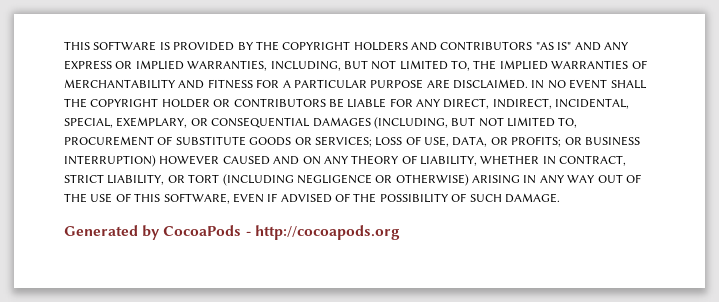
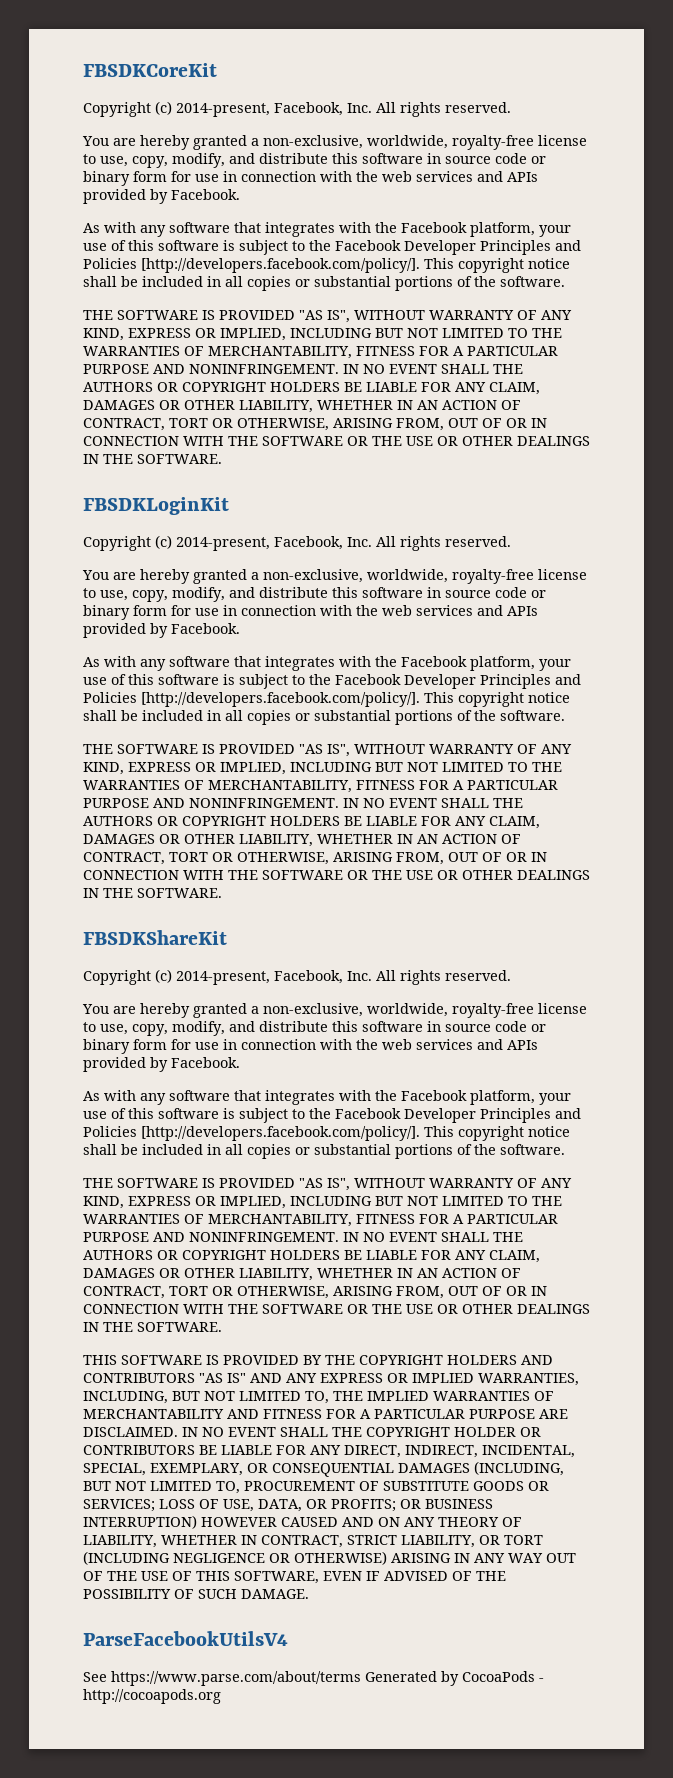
(64, 45) none -> [83,63,217,77] [83,101,511,117] [82,135,587,150] [83,153,546,168] [83,171,538,186] [83,189,240,204] [83,222,571,237] [83,240,581,255] [83,258,570,273] [83,276,565,291] [83,310,572,323] [83,328,562,341] [83,346,558,359] [83,364,523,374] [83,382,540,395] [83,400,521,413] [83,418,547,431] [83,436,590,446] [83,454,222,464] [83,497,229,515] [83,535,511,551] [82,569,587,584] [83,587,546,602] [83,605,538,620] [83,623,240,638] [83,656,571,671] [83,674,581,689] [83,692,570,707] [83,710,565,725] [83,744,572,757] [83,762,562,775] [83,780,558,793] [83,798,523,808] [83,816,540,829] [83,834,521,847] [83,852,547,865] [83,870,590,880] [83,888,222,898] [83,930,227,945] [83,969,511,985] [82,1003,587,1018] [83,1021,546,1036] [83,1039,538,1054] [83,1057,240,1072] [83,1090,571,1105] [83,1108,581,1123] [83,1126,570,1141] [83,1144,565,1159] [83,1178,572,1191] [83,1196,562,1209] [83,1214,558,1227] [83,1232,523,1242] [83,1250,540,1263] [83,1268,521,1281] [83,1286,547,1299] [83,1304,590,1314] [83,1322,222,1332] FBSDKCoreKit // Copyright (c) 2014-present, Facebook, Inc. All rights reserved. // You are hereby granted a non-exclusive, worldwide, royalty-free license to use, copy, modify, and distribute this software in source code or binary form for use in connection with the web services and APIs provided by Facebook. // As with any software that integrates with the Facebook platform, your use of this software is subject to the Facebook Developer Principles and Policies [http://developers.facebook.com/policy/]. This copyright notice shall be included in all copies or substantial portions of the software. // THE SOFTWARE IS PROVIDED "AS IS", WITHOUT WARRANTY OF ANY KIND, EXPRESS OR IMPLIED, INCLUDING BUT NOT LIMITED TO THE WARRANTIES OF MERCHANTABILITY, FITNESS FOR A PARTICULAR PURPOSE AND NONINFRINGEMENT. IN NO EVENT SHALL THE AUTHORS OR COPYRIGHT HOLDERS BE LIABLE FOR ANY CLAIM, DAMAGES OR OTHER LIABILITY, WHETHER IN AN ACTION OF CONTRACT, TORT OR OTHERWISE, ARISING FROM, OUT OF OR IN CONNECTION WITH THE SOFTWARE OR THE USE OR OTHER DEALINGS IN THE SOFTWARE. // FBSDKLoginKit // Copyright (c) 2014-present, Facebook, Inc. All rights reserved. // You are hereby granted a non-exclusive, worldwide, royalty-free license to use, copy, modify, and distribute this software in source code or binary form for use in connection with the web services and APIs provided by Facebook. // As with any software that integrates with the Facebook platform, your use of this software is subject to the Facebook Developer Principles and Policies [http://developers.facebook.com/policy/]. This copyright notice shall be included in all copies or substantial portions of the software. // THE SOFTWARE IS PROVIDED "AS IS", WITHOUT WARRANTY OF ANY KIND, EXPRESS OR IMPLIED, INCLUDING BUT NOT LIMITED TO THE WARRANTIES OF MERCHANTABILITY, FITNESS FOR A PARTICULAR PURPOSE AND NONINFRINGEMENT. IN NO EVENT SHALL THE AUTHORS OR COPYRIGHT HOLDERS BE LIABLE FOR ANY CLAIM, DAMAGES OR OTHER LIABILITY, WHETHER IN AN ACTION OF CONTRACT, TORT OR OTHERWISE, ARISING FROM, OUT OF OR IN CONNECTION WITH THE SOFTWARE OR THE USE OR OTHER DEALINGS IN THE SOFTWARE. // FBSDKShareKit // Copyright (c) 2014-present, Facebook, Inc. All rights reserved. // You are hereby granted a non-exclusive, worldwide, royalty-free license to use, copy, modify, and distribute this software in source code or binary form for use in connection with the web services and APIs provided by Facebook. // As with any software that integrates with the Facebook platform, your use of this software is subject to the Facebook Developer Principles and Policies [http://developers.facebook.com/policy/]. This copyright notice shall be included in all copies or substantial portions of the software. // THE SOFTWARE IS PROVIDED "AS IS", WITHOUT WARRANTY OF ANY KIND, EXPRESS OR IMPLIED, INCLUDING BUT NOT LIMITED TO THE WARRANTIES OF MERCHANTABILITY, FITNESS FOR A PARTICULAR PURPOSE AND NONINFRINGEMENT. IN NO EVENT SHALL THE AUTHORS OR COPYRIGHT HOLDERS BE LIABLE FOR ANY CLAIM, DAMAGES OR OTHER LIABILITY, WHETHER IN AN ACTION OF CONTRACT, TORT OR OTHERWISE, ARISING FROM, OUT OF OR IN CONNECTION WITH THE SOFTWARE OR THE USE OR OTHER DEALINGS IN THE SOFTWARE. //
(560, 198) none -> [83,1631,288,1646] [83,1671,361,1686] ParseFacebookUtilsV4 // See https://www.parse.com/about/terms

